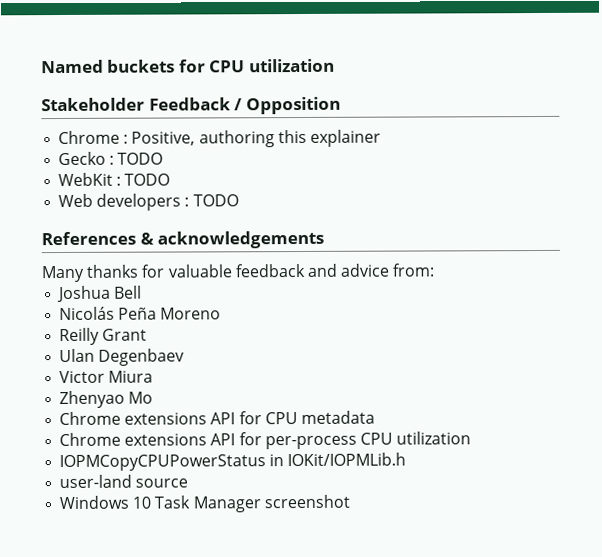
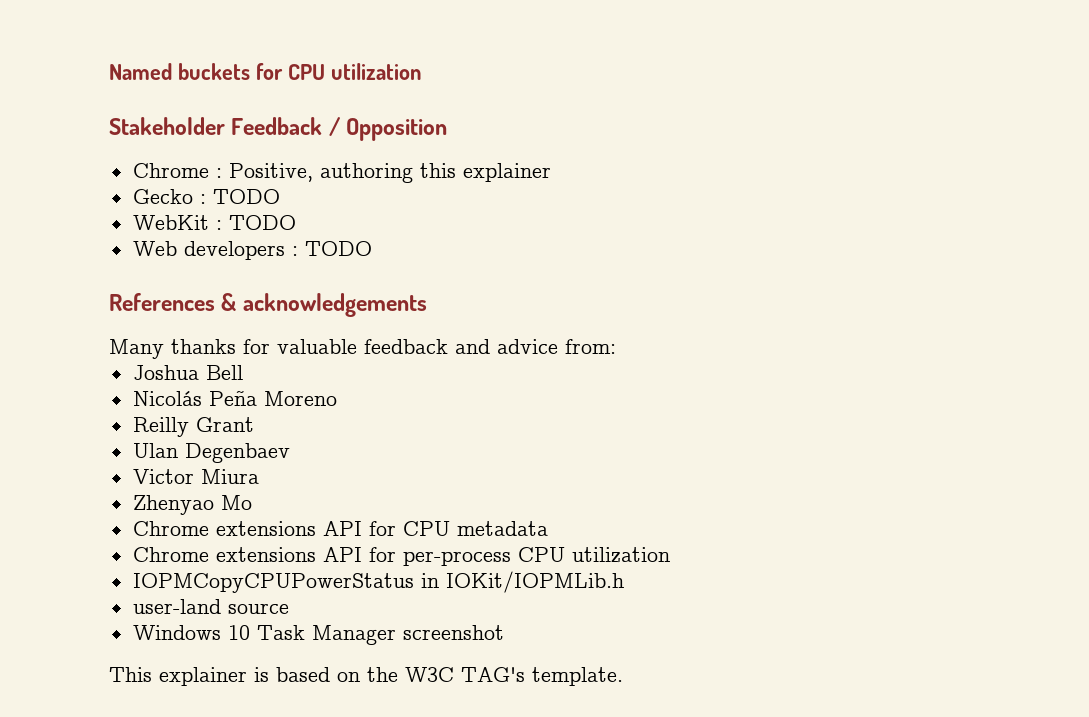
(350, 501) none -> [109,667,623,686] // This explainer is based on the W3C TAG's template.

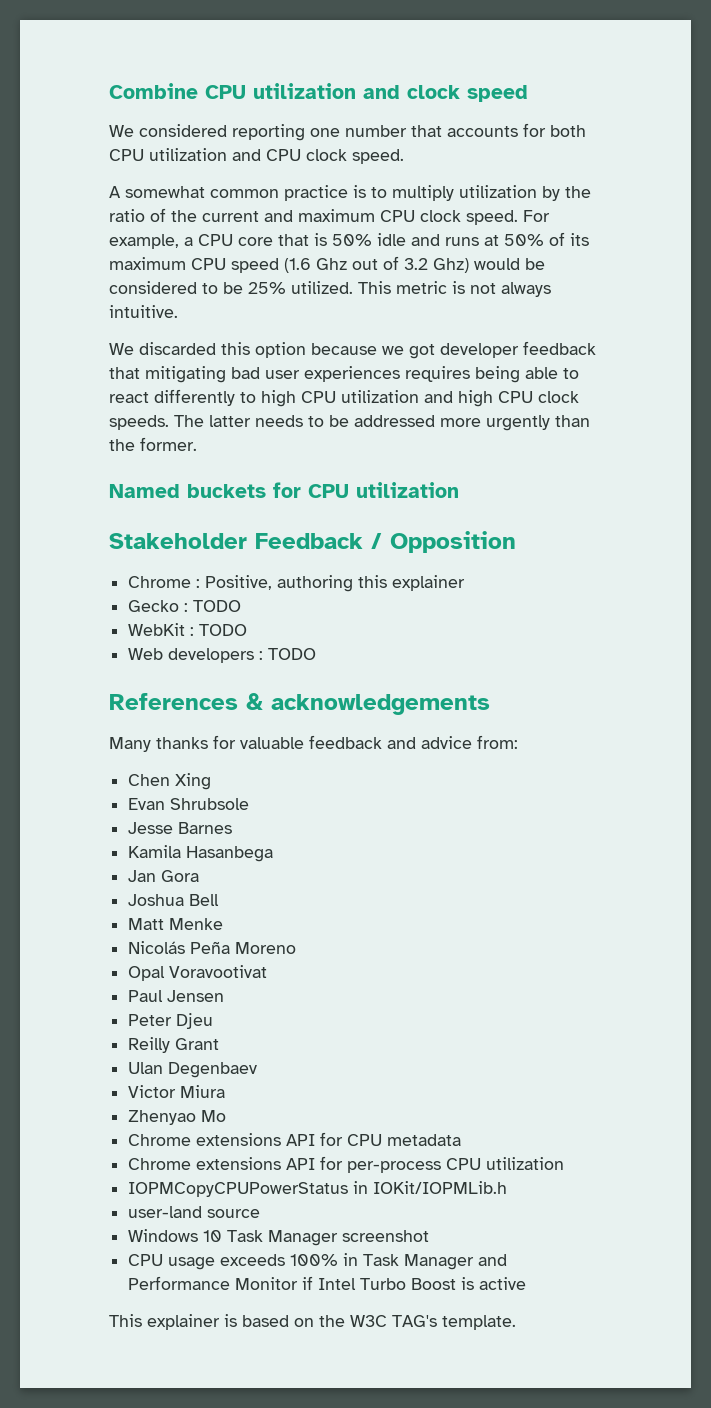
(109, 71) none -> [109,83,528,102] [109,123,586,141] [109,148,404,164] [109,185,591,201] [109,208,550,225] [109,232,589,249] [109,256,545,273] [109,281,551,297] [109,305,178,318] [109,341,596,359] [109,366,579,383] [109,389,579,407] [109,415,590,431] [109,437,197,451] Combine CPU utilization and clock speed // We considered reporting one number that accounts for both CPU utilization and CPU clock speed. // A somewhat common practice is to multiply utilization by the ratio of the current and maximum CPU clock speed. For example, a CPU core that is 50% idle and runs at 50% of its maximum CPU speed (1.6 Ghz out of 3.2 Ghz) would be considered to be 25% utilized. This metric is not always intuitive. // We discarded this option because we got developer feedback that mitigating bad user experiences requires being able to react differently to high CPU utilization and high CPU clock speeds. The latter needs to be addressed more urgently than the former. //
(616, 346) none -> [128,773,212,790] [128,798,250,810] [128,822,233,834] [128,845,274,862] [128,870,200,882] // Chen Xing // Evan Shrubsole // Jesse Barnes // Kamila Hasanbega // Jan Gora
(243, 372) none -> [128,918,224,930] // Matt Menke
(337, 398) none -> [128,965,268,981] [128,990,225,1002] [128,1013,214,1029] // Opal Voravootivat // Paul Jensen // Peter Djeu
(504, 632) none -> [128,1253,508,1270] [128,1276,527,1290] // CPU usage exceeds 100% in Task Manager and Performance Monitor if Intel Turbo Boost is active

